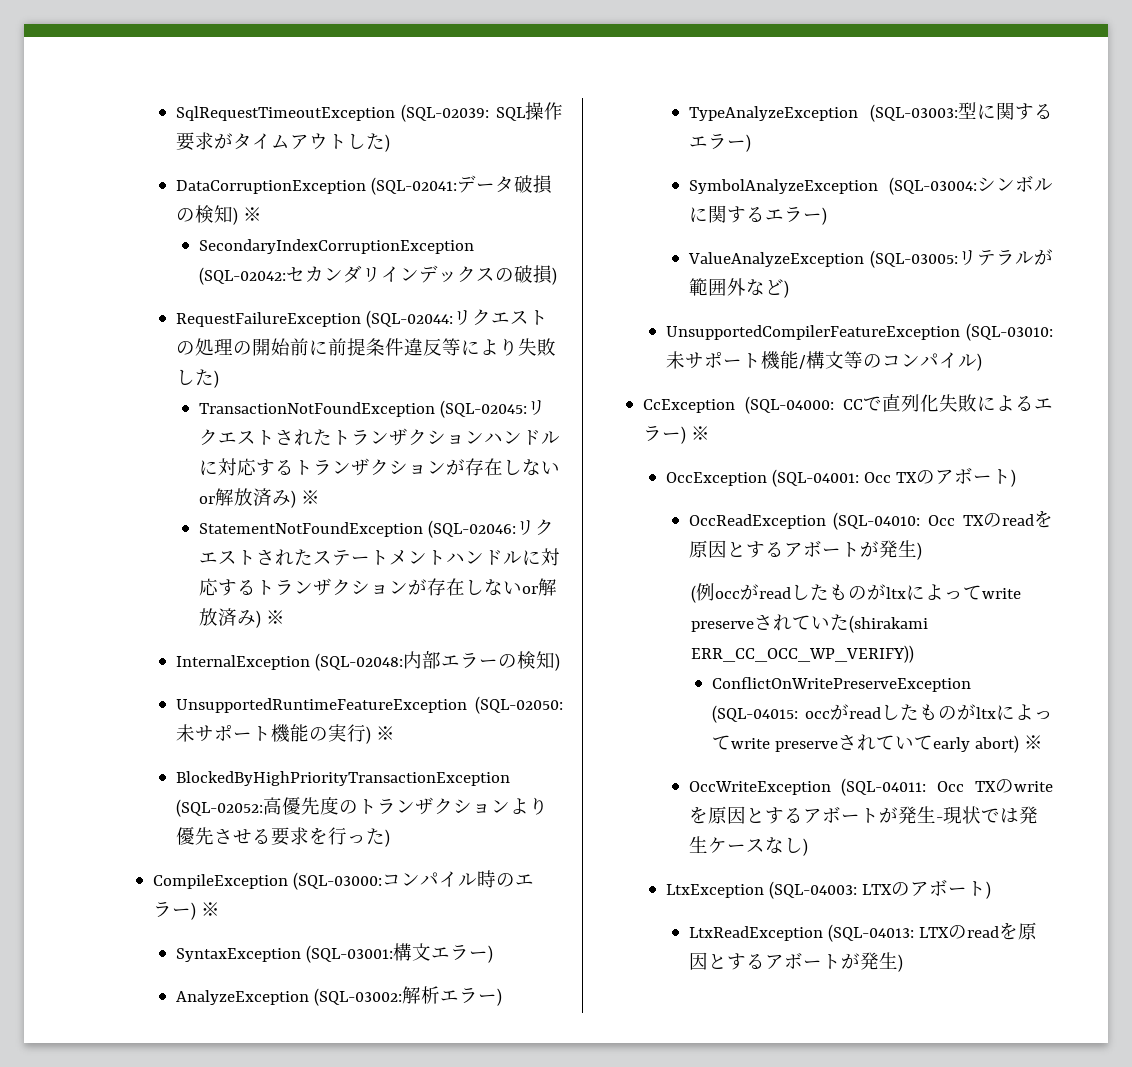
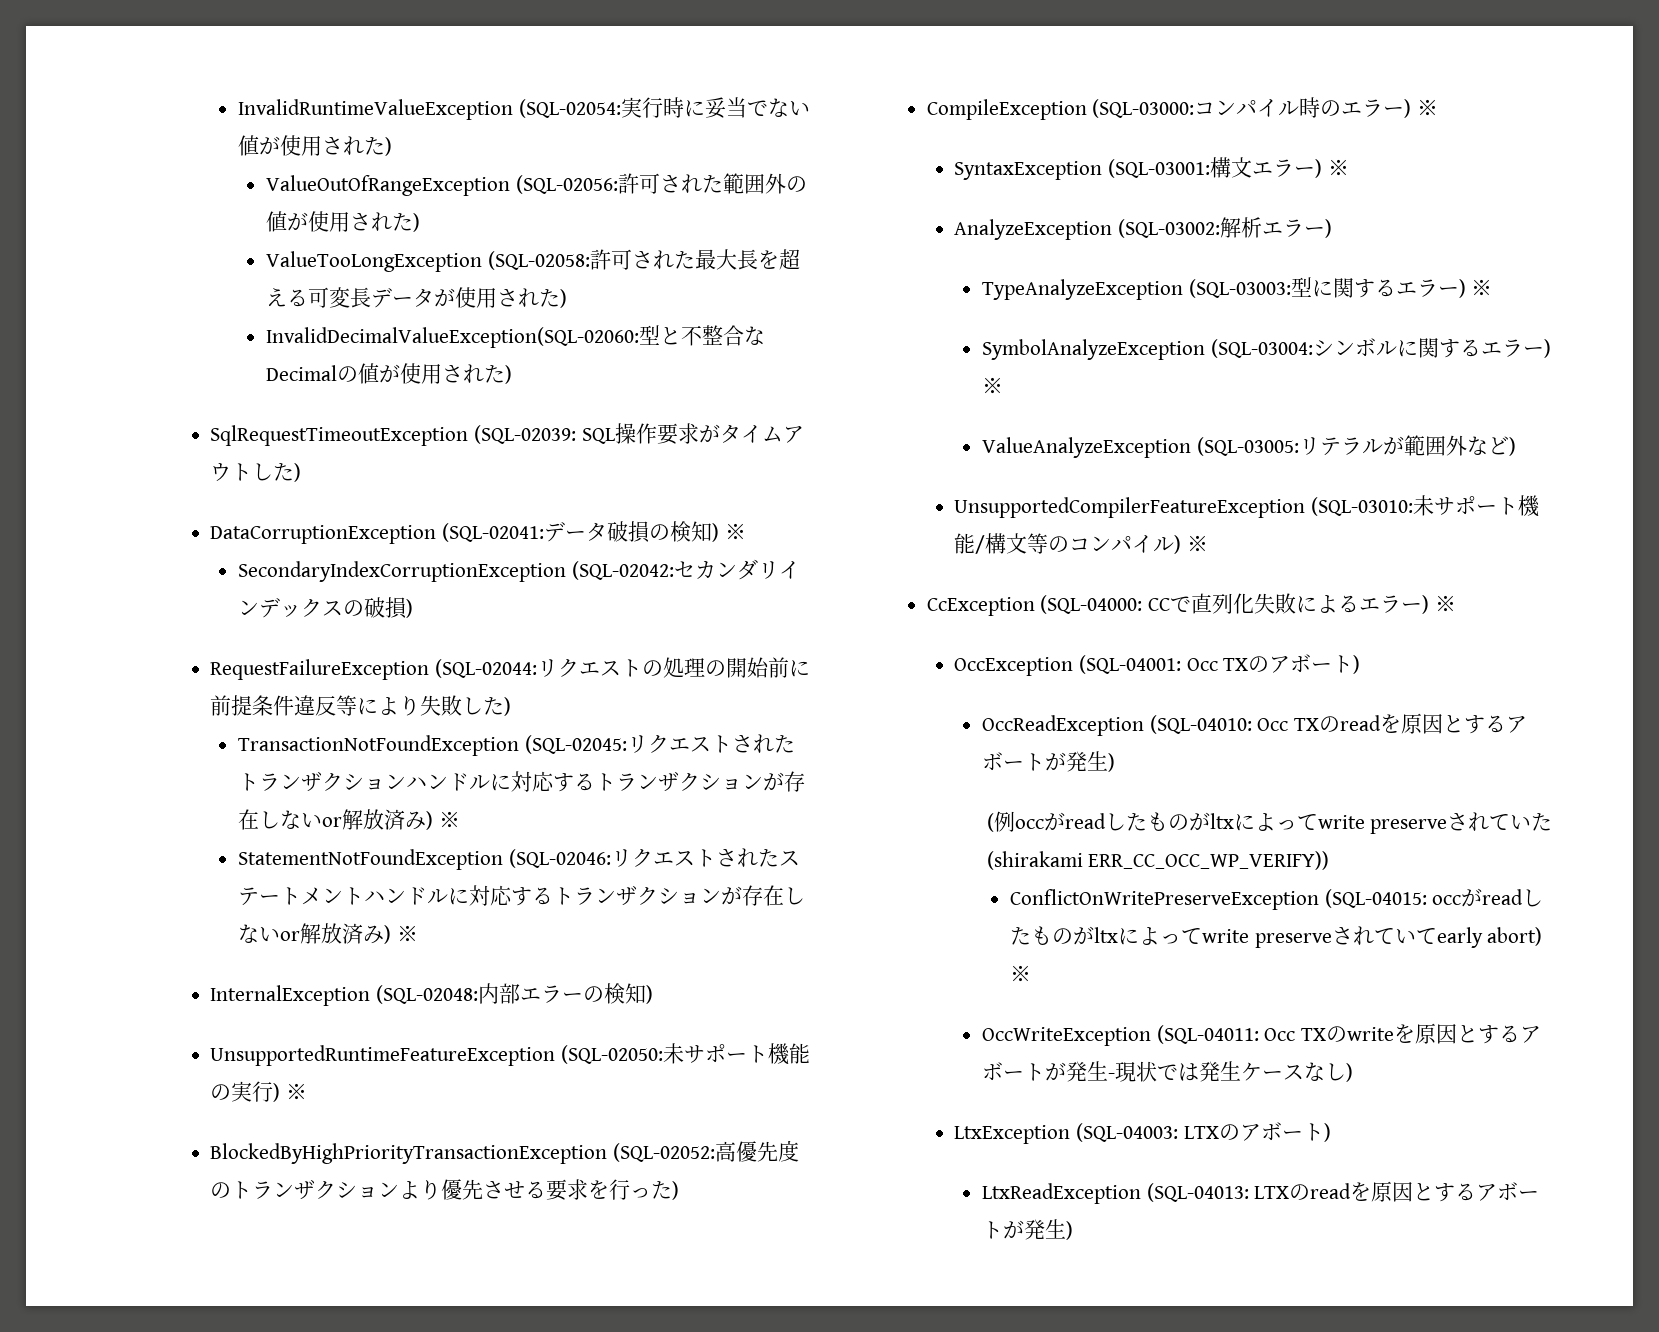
(175, 113) none -> [238,97,810,120] [238,135,393,156] [265,173,807,196] [265,211,420,232] [265,249,800,272] [265,287,567,308] [265,325,765,348] [265,363,512,384] InvalidRuntimeValueException (SQL-02054:実行時に妥当でない値が使用された) // ValueOutOfRangeException (SQL-02056:許可された範囲外の値が使用された) // ValueTooLongException (SQL-02058:許可された最大長を超える可変長データが使用された) // InvalidDecimalValueException(SQL-02060:型と不整合なDecimalの値が使用された) //
(493, 954) none -> [1327,159,1349,176] ※
(751, 143) none -> [1471,279,1493,296] ※
(827, 216) none -> [982,377,1004,394] ※
(982, 362) none -> [1187,535,1209,552] ※

